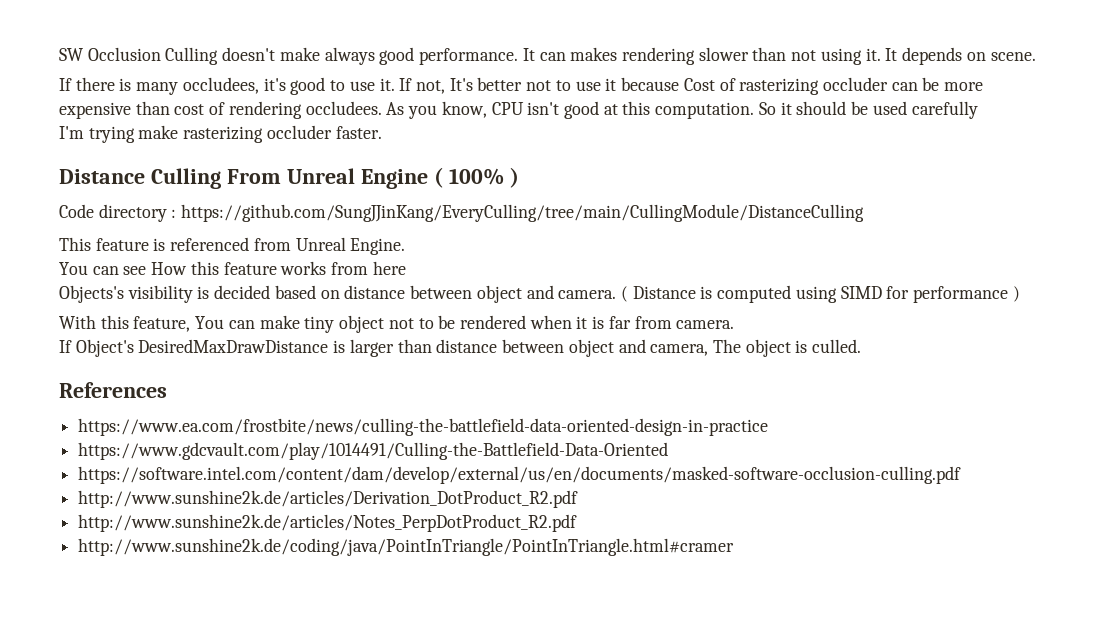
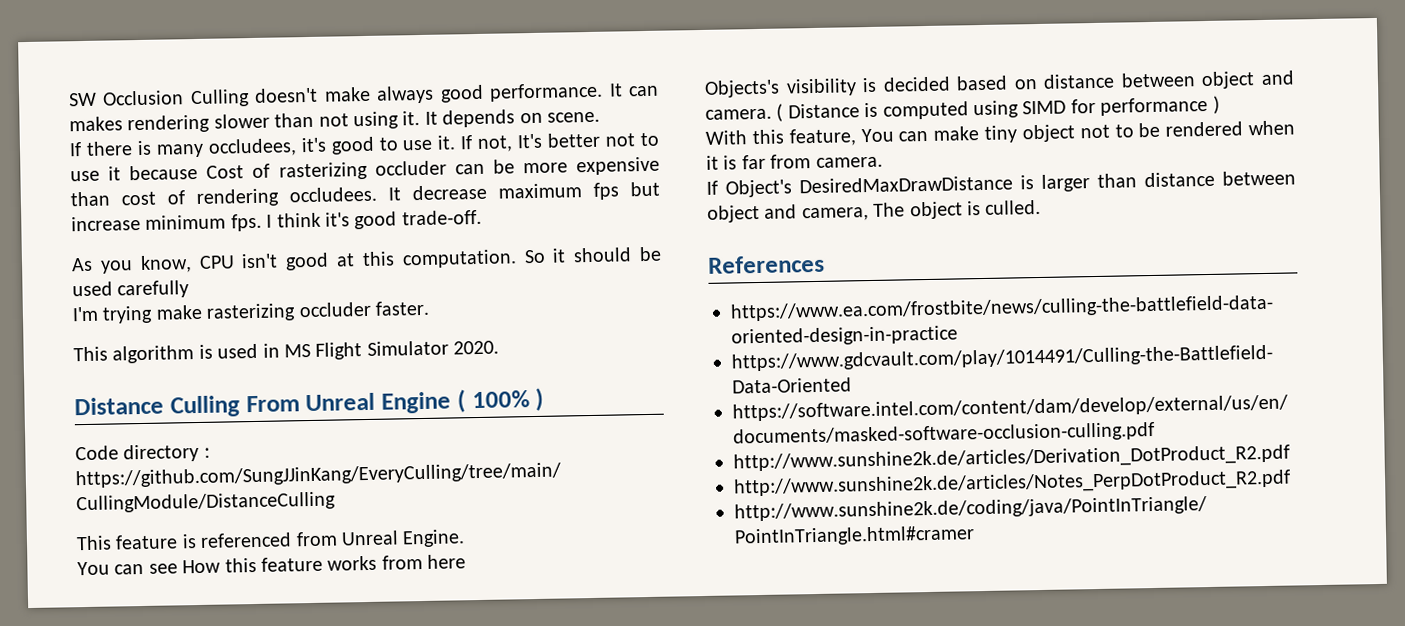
(382, 108) none -> [388,181,660,201] [71,209,482,232] It decrease maximum fps but increase minimum fps. I think it's good trade-off. //
(382, 132) none -> [73,340,500,364] // This algorithm is used in MS Flight Simulator 2020.

